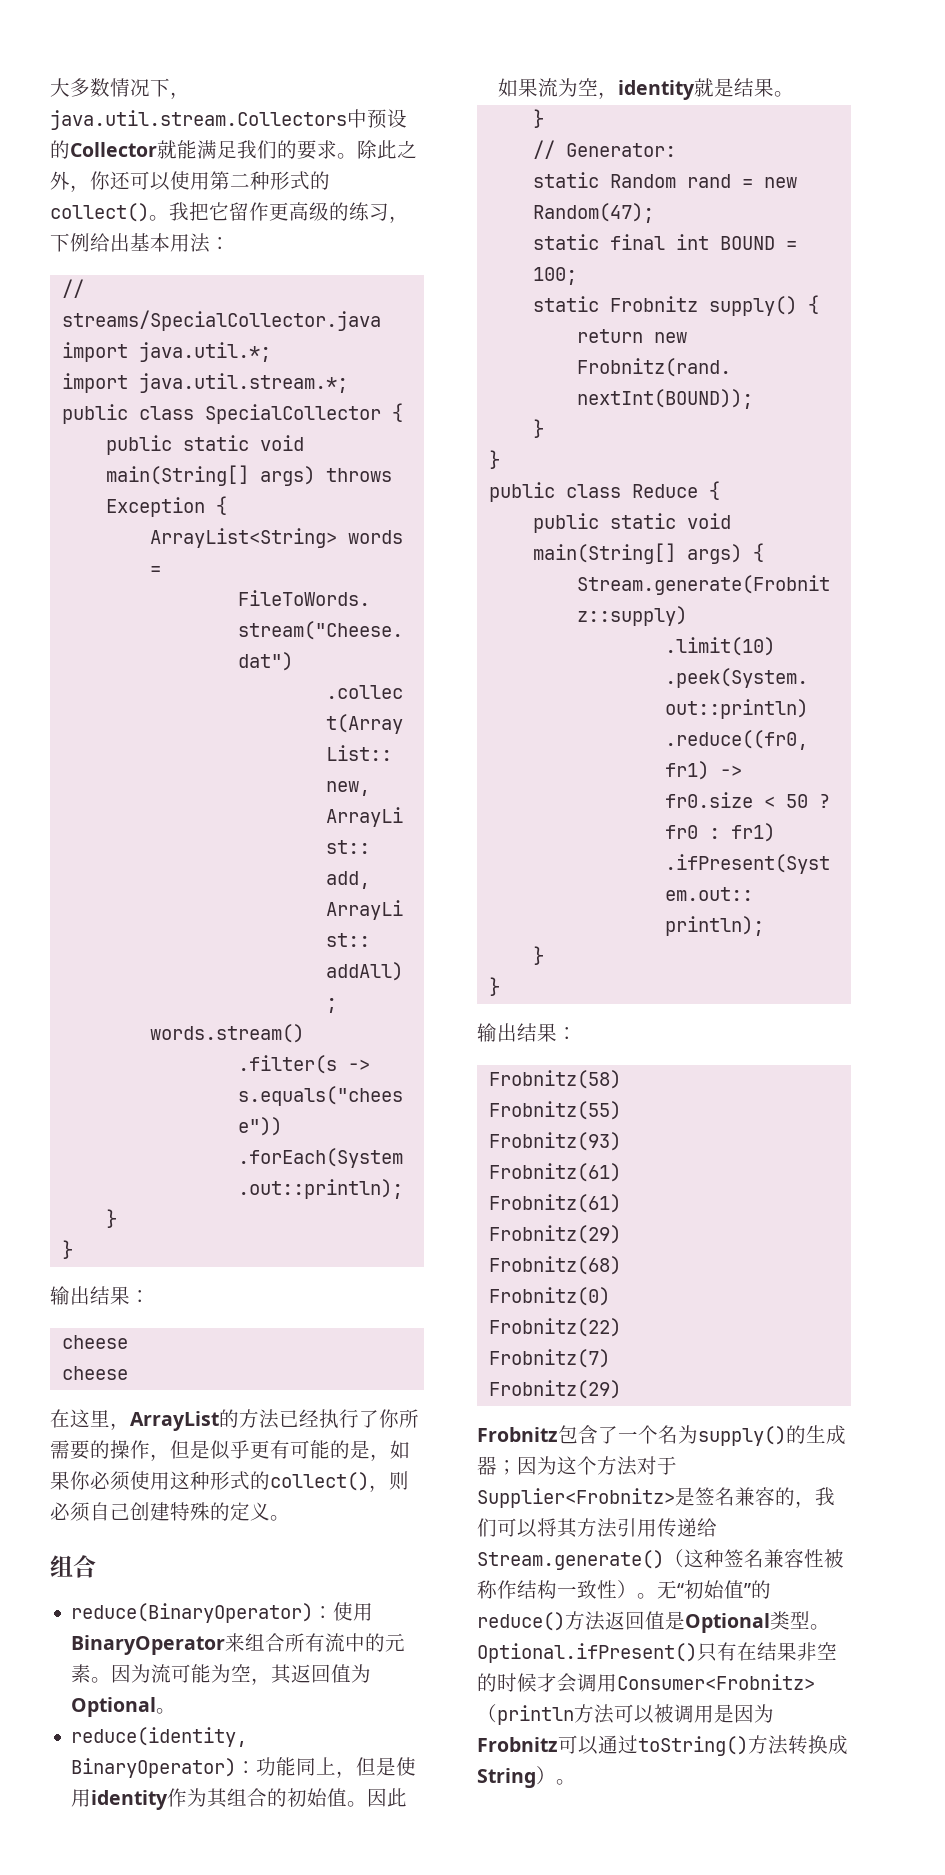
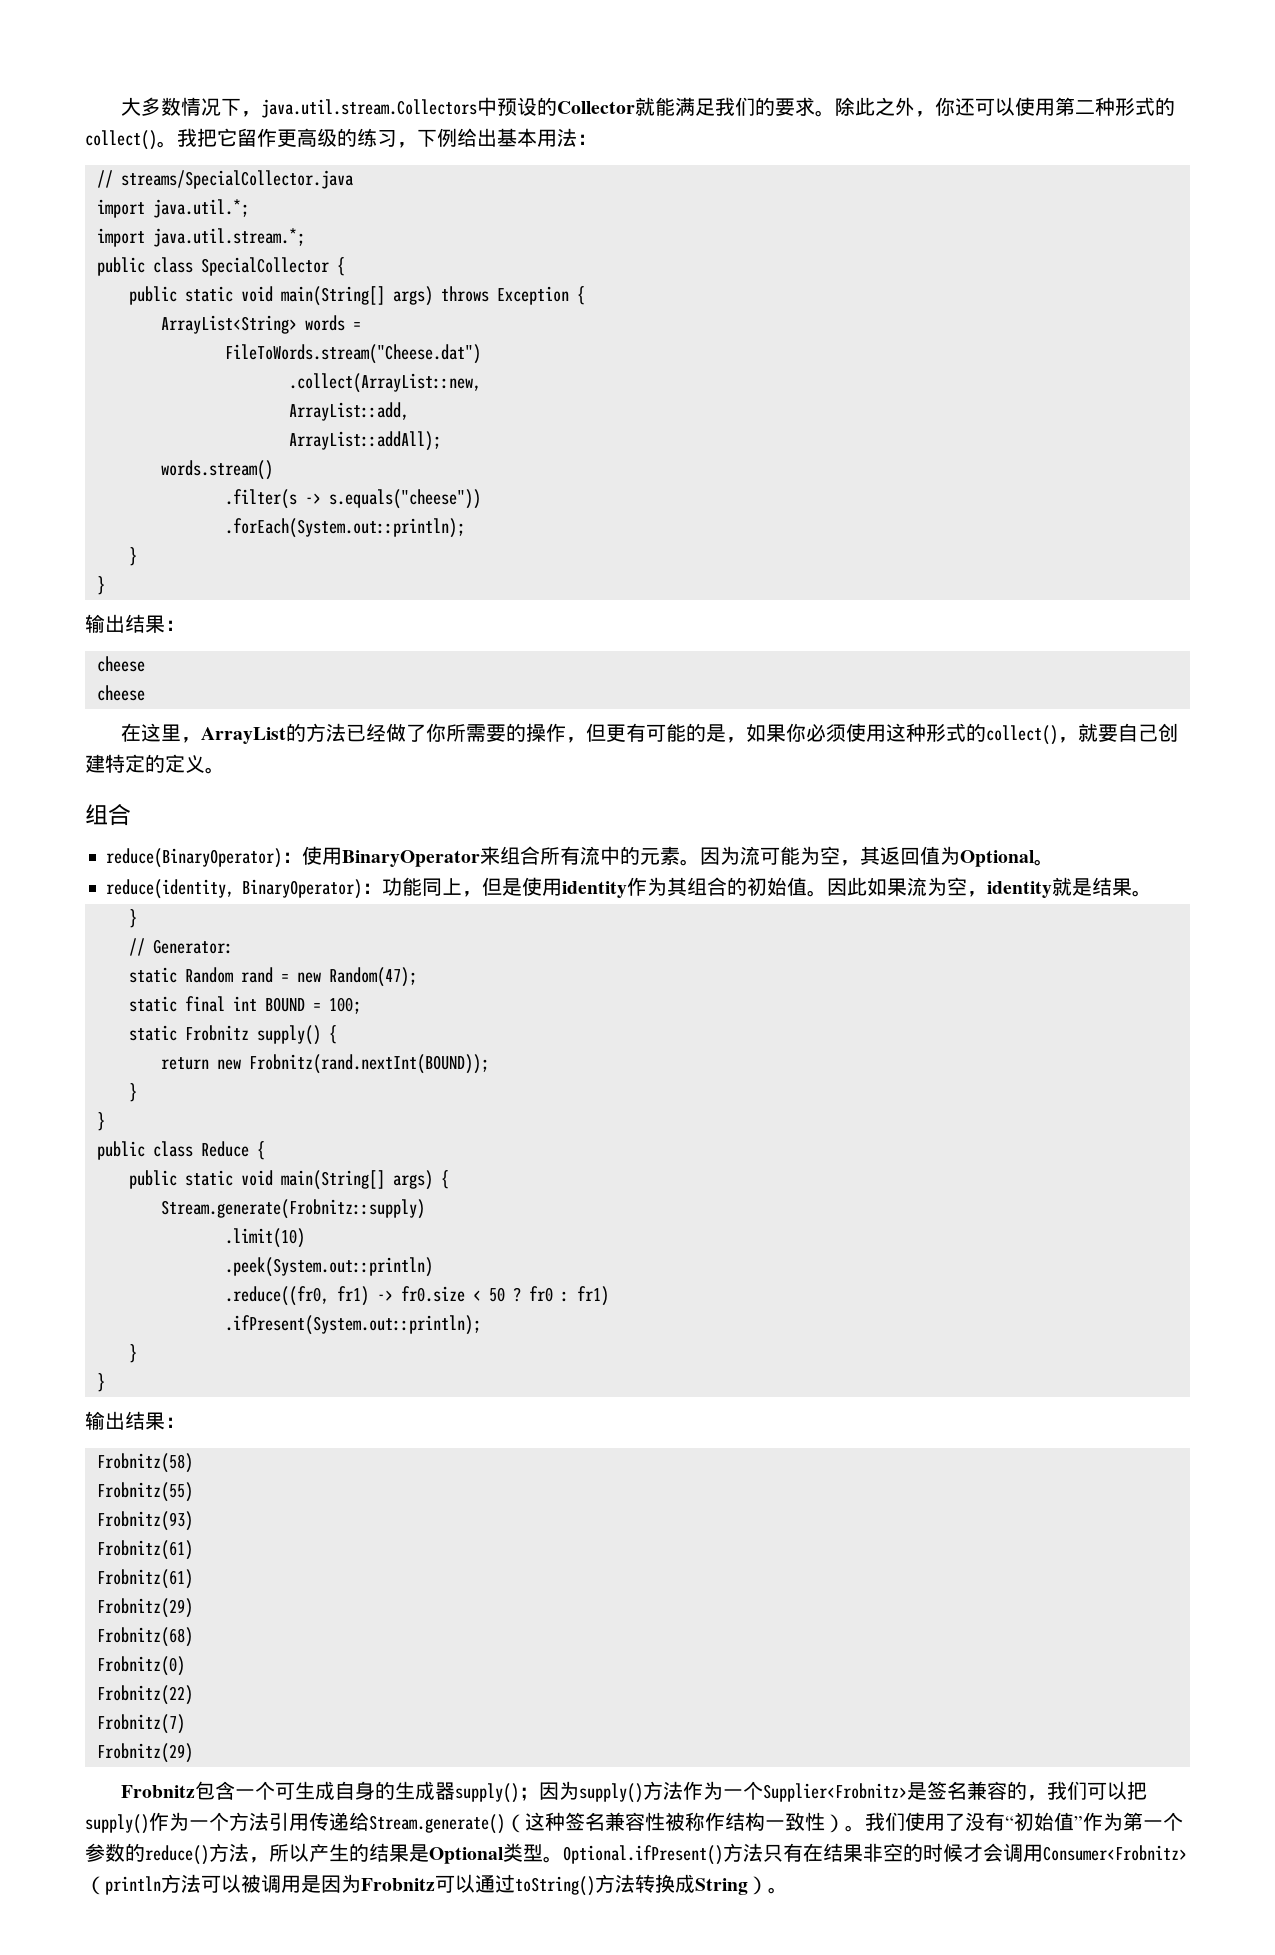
[319,1409,359,1429] 执行 -> [386,723,407,742] 做
[190,1440,250,1460] 是似乎 -> (607, 732) none
[389,1471,409,1490] [50,1502,90,1522] 则必须 -> [1078,723,1119,742] 就要
[190,1502,210,1521] 殊 -> [125,754,145,773] 定
[598,1425,846,1446] [477,1456,677,1476] 了一个名为supply()的生成器；因为这个方法对于 -> [235,1781,764,1803] 一个可生成自身的生成器supply()；因为supply()方法作为一个
[537,1518,578,1538] 将其 -> [1127,1781,1148,1800] [85,1812,229,1834] 把supply()作为一个
[657,1580,771,1599] [477,1611,665,1631] 无“初始值”的reduce()方法返回值 -> [865,1812,1183,1831] [85,1843,409,1865] 我们使用了没有“初始值”作为第一个参数的reduce()方法，所以产生的结果
(697, 1653) none -> [723,1843,763,1862] 方法

